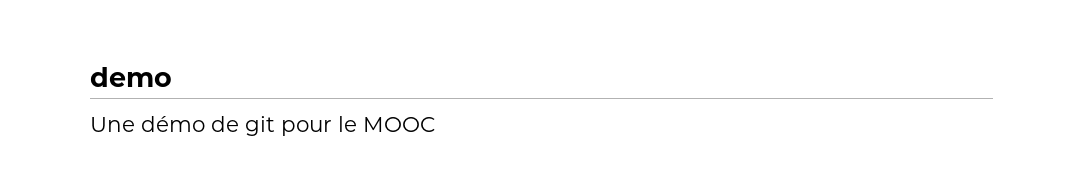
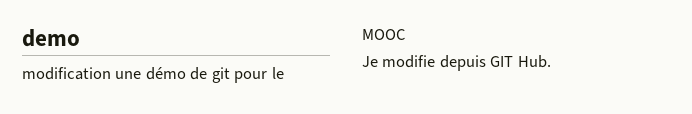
[90,117,135,132] Une -> [22,67,142,80] modification une
(435, 124) none -> [362,55,551,71] // Je modifie depuis GIT Hub.

